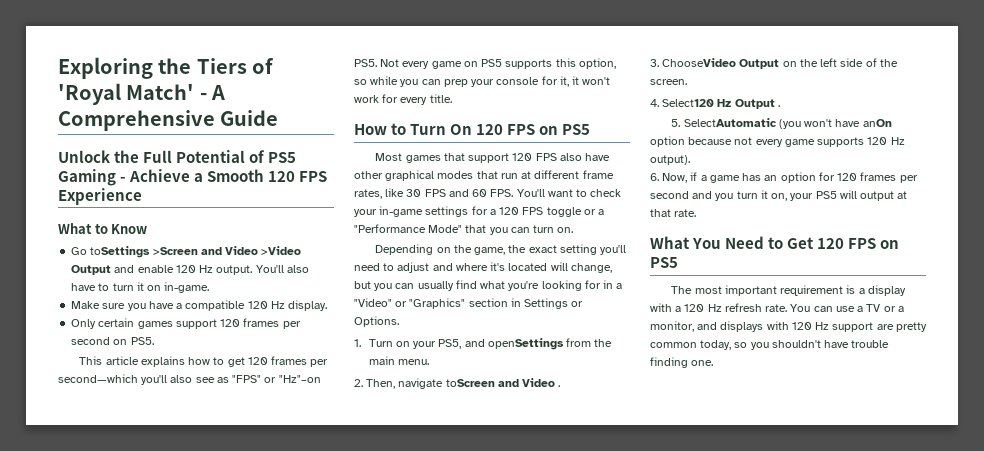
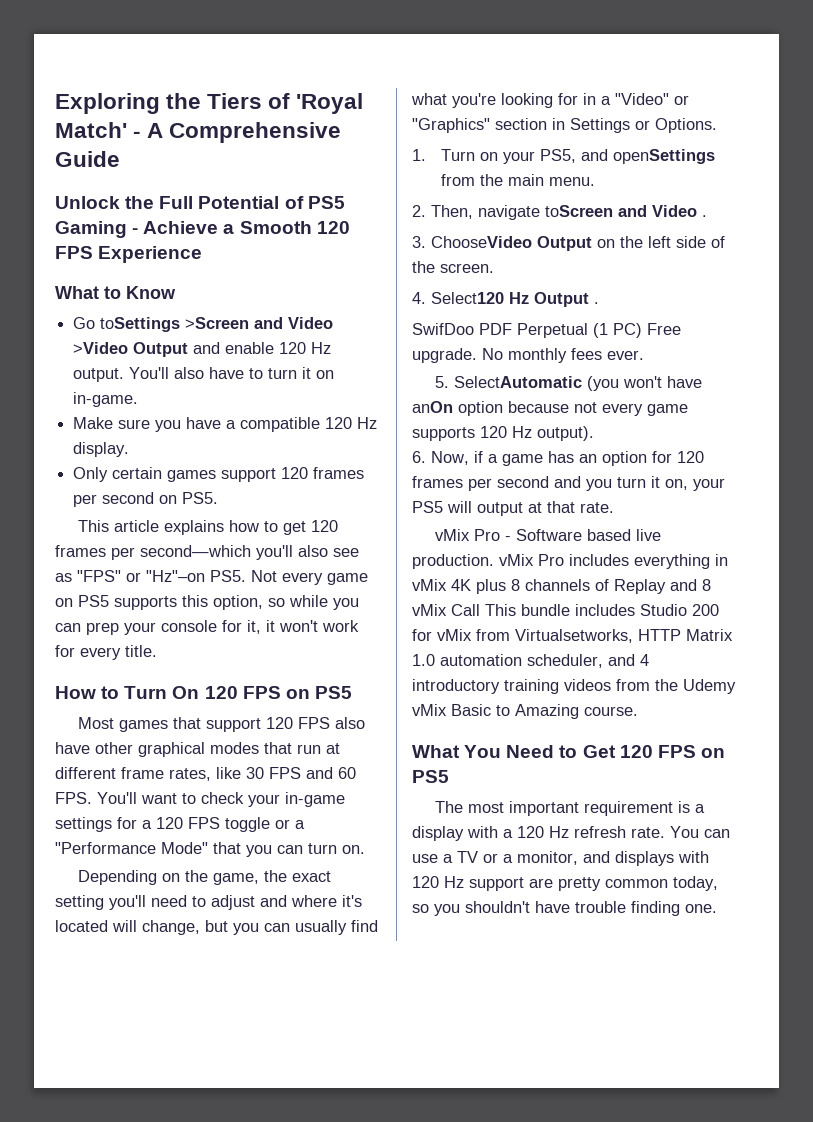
(780, 106) none -> [412,323,681,338] [412,348,644,363] // SwifDoo PDF Perpetual (1 PC) Free upgrade. No monthly fees ever.
(697, 213) none -> [435,529,662,541] [412,554,728,569] [412,579,711,594] [412,604,719,616] [412,629,733,643] [412,654,649,668] [412,679,736,694] [412,704,638,719] // vMix Pro - Software based live production. vMix Pro includes everything in vMix 4K plus 8 channels of Replay and 8 vMix Call This bundle includes Studio 200 for vMix from Virtualsetworks, HTTP Matrix 1.0 automation scheduler, and 4 introductory training videos from the Udemy vMix Basic to Amazing course.

